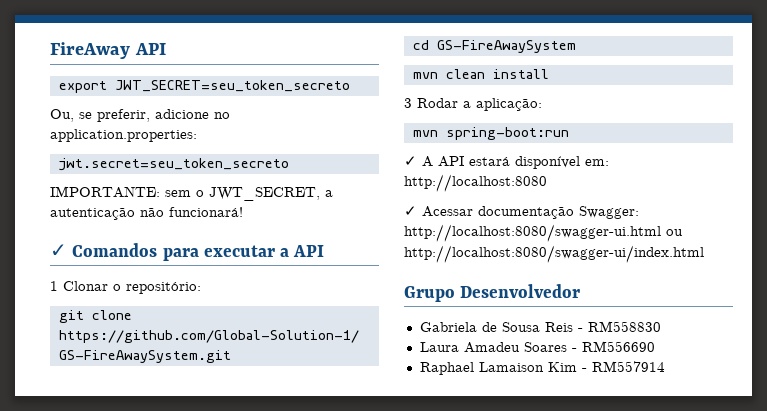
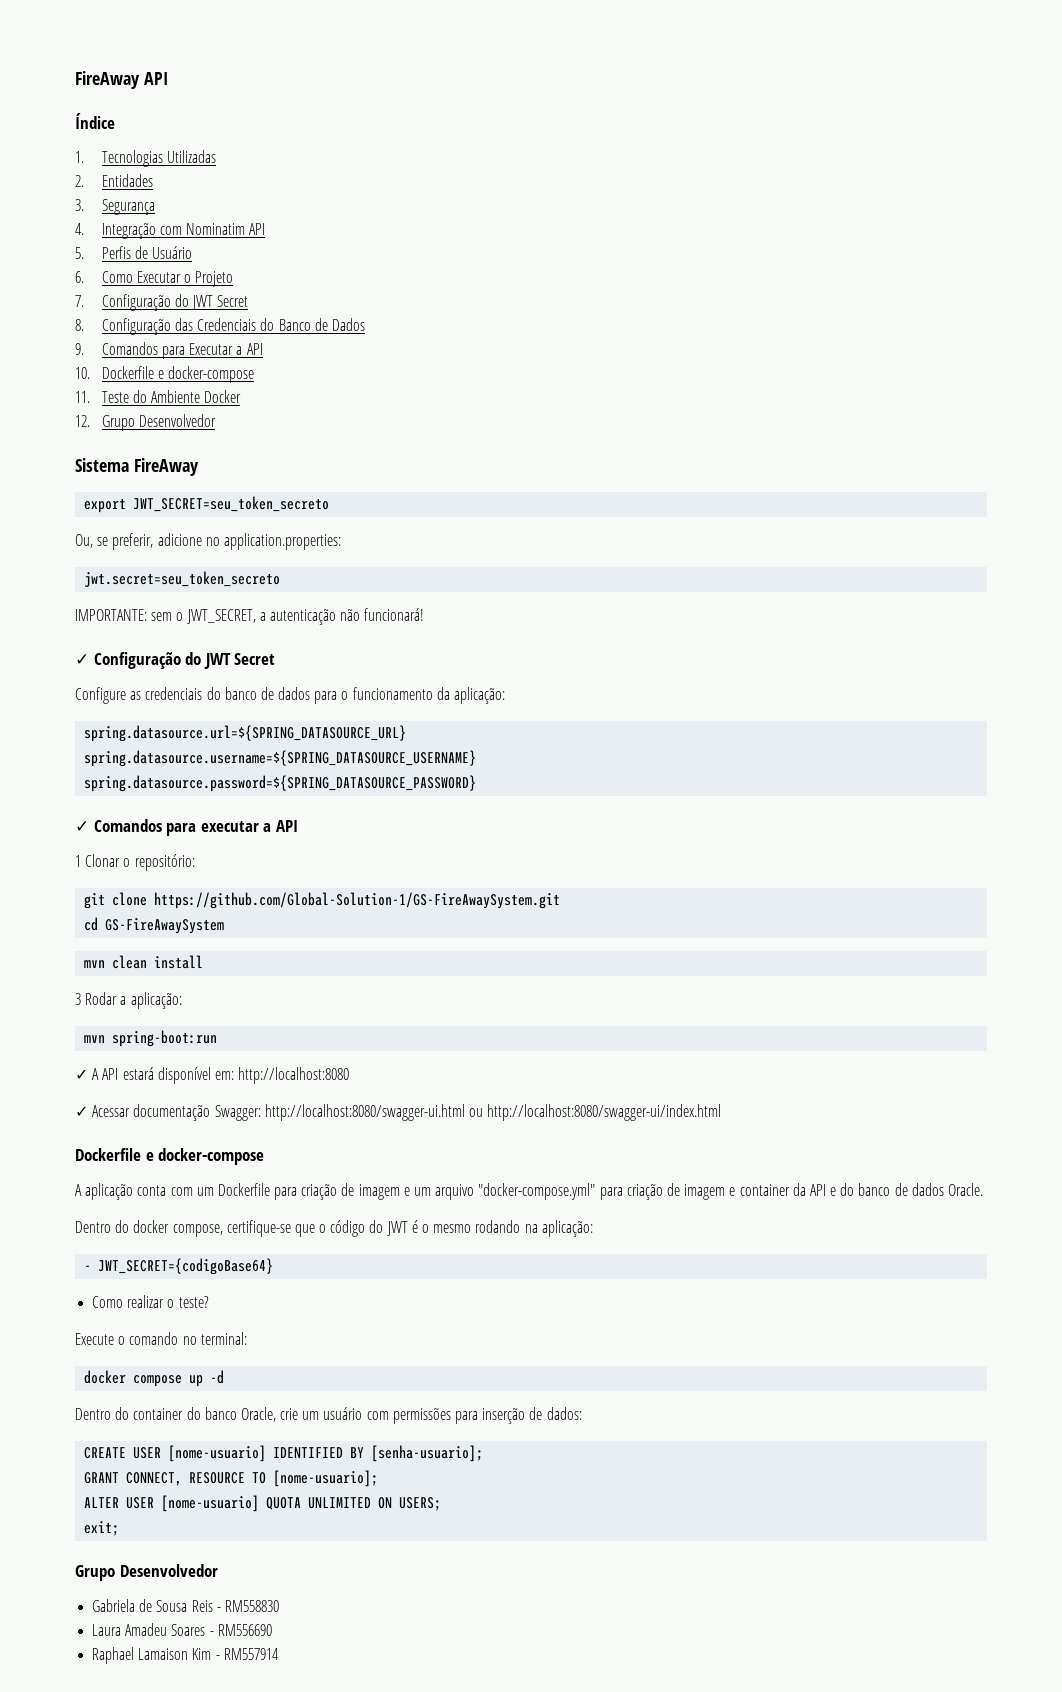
(166, 49) none -> [75,113,115,129] [75,150,217,167] [75,174,153,187] [75,199,155,215] [75,222,266,239] [75,246,193,259] [75,271,234,287] [75,294,249,311] [75,318,366,335] [75,342,263,359] [75,366,255,383] [75,390,242,403] [75,414,217,431] [75,458,199,476] // Índice // 1. Tecnologias Utilizadas // 2. Entidades // 3. Segurança // 4. Integração com Nominatim API // 5. Perfis de Usuário // 6. Como Executar o Projeto // 7. Configuração do JWT Secret // 8. Configuração das Credenciais do Banco de Dados // 9. Comandos para Executar a API // 10. Dockerfile e docker-compose // 11. Teste do Ambiente Docker // 12. Grupo Desenvolvedor // Sistema FireAway
(243, 212) none -> [75,652,276,669] [75,687,506,704] [84,725,407,742] [84,750,477,767] [84,775,477,792] // ✓ Configuração do JWT Secret // Configure as credenciais do banco de dados para o funcionamento da aplicação: // spring.datasource.url=${SPRING_DATASOURCE_URL} // spring.datasource.username=${SPRING_DATASOURCE_USERNAME} // spring.datasource.password=${SPRING_DATASOURCE_PASSWORD}
(704, 254) none -> [75,1148,265,1165] [75,1183,983,1200] [75,1220,593,1237] [84,1258,274,1275] [92,1295,209,1308] [75,1332,247,1345] [84,1370,225,1387] [75,1407,582,1424] [84,1445,484,1462] [84,1470,379,1487] [84,1495,442,1512] [84,1521,120,1536] // Dockerfile e docker-compose // A aplicação conta com um Dockerfile para criação de imagem e um arquivo "docker-compose.yml" para criação de imagem e container da API e do banco de dados Oracle. // Dentro do docker compose, certifique-se que o código do JWT é o mesmo rodando na aplicação: // - JWT_SECRET={codigoBase64} // Como realizar o teste? // Execute o comando no terminal: // docker compose up -d // Dentro do container do banco Oracle, crie um usuário com permissões para inserção de dados: // CREATE USER [nome-usuario] IDENTIFIED BY [senha-usuario]; // GRANT CONNECT, RESOURCE TO [nome-usuario]; // ALTER USER [nome-usuario] QUOTA UNLIMITED ON USERS; // exit;

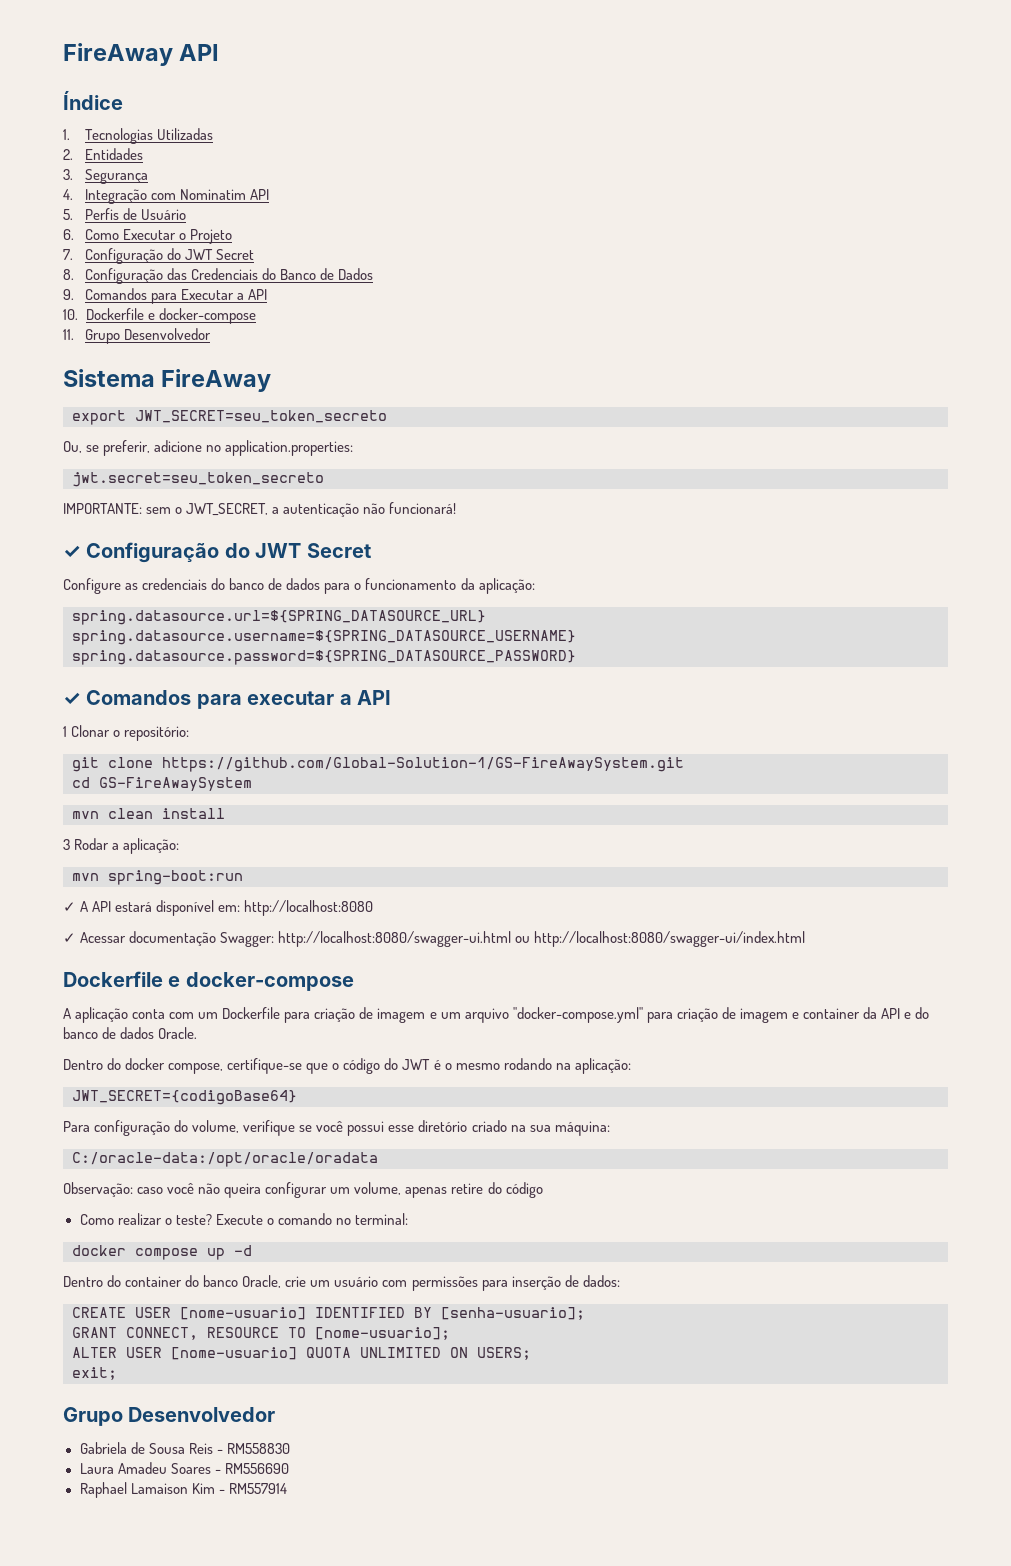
[101,390,242,403] [75,415,90,427] Teste do Ambiente Docker // 12. -> (74, 334) none
[84,1265,92,1271] - -> (631, 1066) none
(274, 1266) none -> [63,1120,610,1136] [72,1152,378,1167] [63,1182,543,1198] // Para configuração do volume, verifique se você possui esse diretório criado na sua máquina: // C:/oracle-data:/opt/oracle/oradata // Observação: caso você não queira configurar um volume, apenas retire do código
(209, 1302) // -> (212, 1219) none

